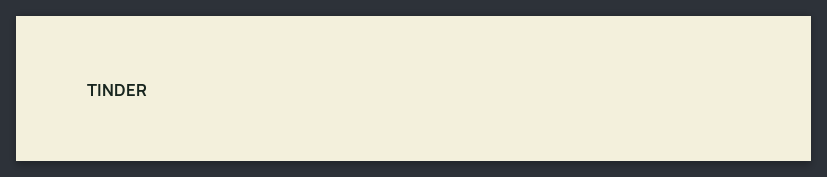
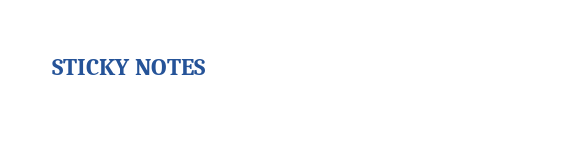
[87,84,147,96] TINDER -> [52,59,206,75] STICKY NOTES

